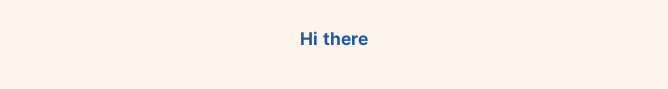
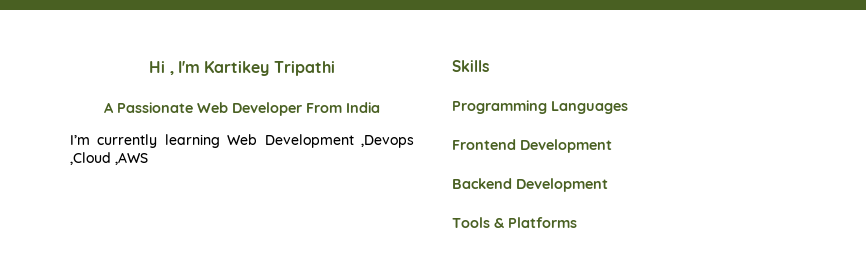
[322,32,368,46] there -> [169,61,335,76] [104,102,380,116] [70,134,414,148] [70,152,148,165] [452,60,489,72] [452,100,628,114] [452,139,612,153] [452,178,608,192] [452,217,577,228] , I'm Kartikey Tripathi // A Passionate Web Developer From India // I’m currently learning Web Development ,Devops ,Cloud ,AWS // Skills // Programming Languages // Frontend Development // Backend Development // Tools & Platforms

